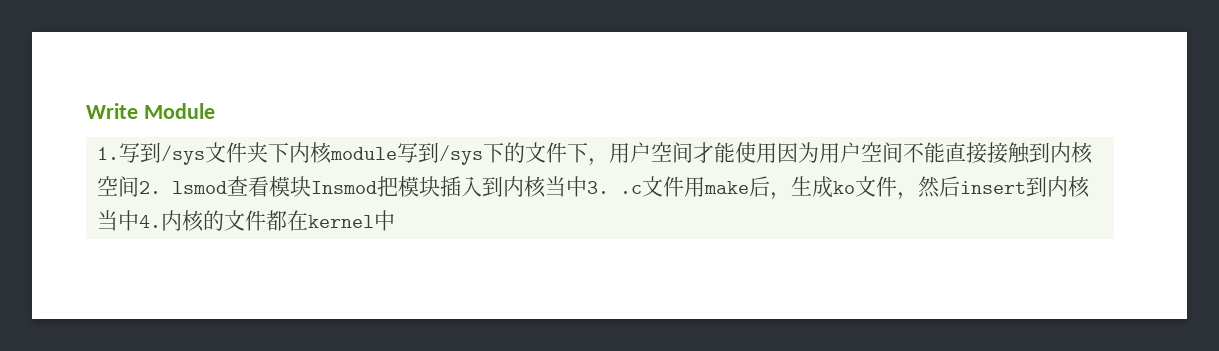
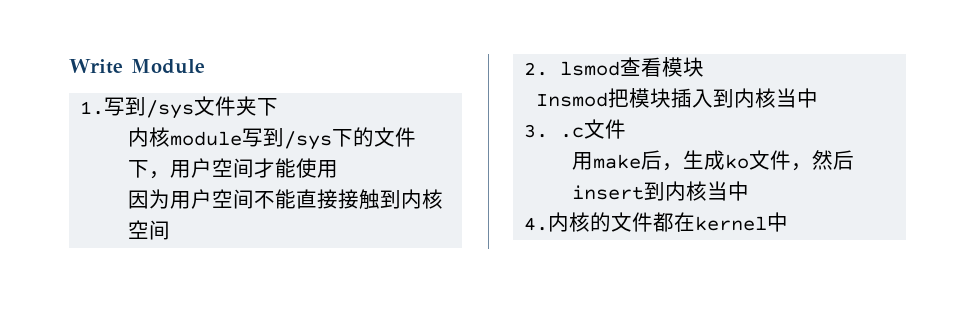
(290, 152) none -> (278, 107) //
(778, 153) none -> (338, 169) //
(140, 186) none -> (170, 230) //
(312, 186) none -> (704, 67) //
(588, 186) none -> (818, 98) //
(685, 186) none -> (626, 129) //
(140, 220) none -> (749, 191) //

